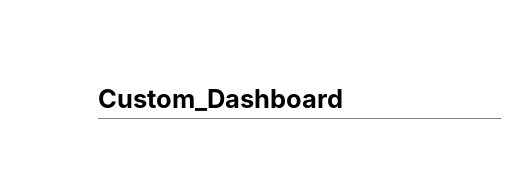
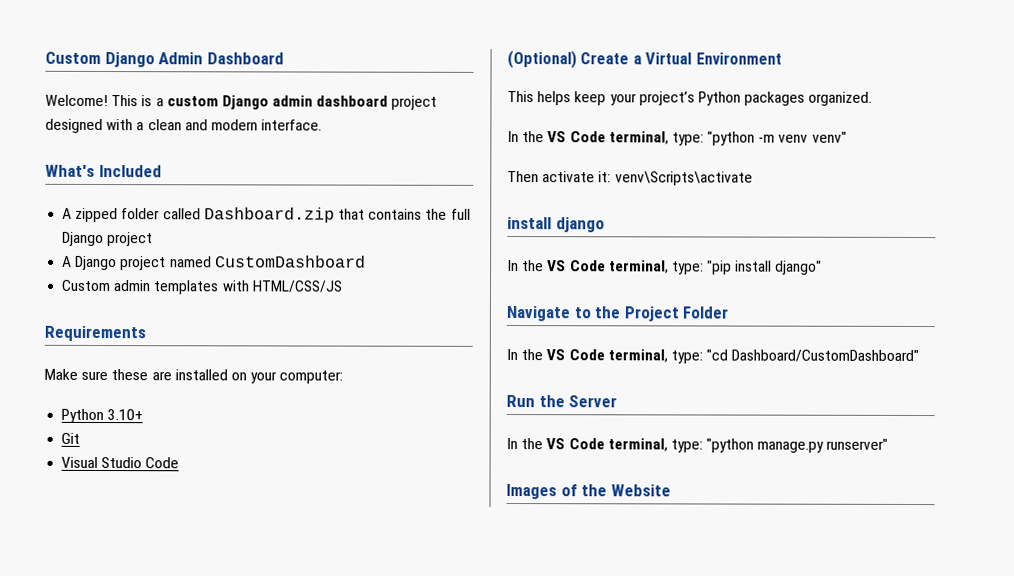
[98,89,343,111] Custom_Dashboard -> [45,51,284,68] [45,94,438,110] [45,118,323,134] [45,164,162,178] [62,207,471,223] [62,231,154,247] [62,255,366,271] [61,279,343,295] [44,325,146,342] [44,368,344,384] [61,408,144,424] [61,432,81,444] [61,456,180,469] [507,50,782,69] [507,91,873,106] [507,131,847,146] [507,171,753,186] [507,217,605,233] [507,260,823,275] [506,305,729,322] [506,348,920,364] [506,394,618,408] [506,437,889,453] [506,483,671,500] Custom Django Admin Dashboard // Welcome! This is a custom Django admin dashboard project designed with a clean and modern interface. // What's Included // A zipped folder called Dashboard.zip that contains the full Django project // A Django project named CustomDashboard // Custom admin templates with HTML/CSS/JS // Requirements // Make sure these are installed on your computer: // Python 3.10+ // Git // Visual Studio Code // (Optional) Create a Virtual Environment // This helps keep your project’s Python packages organized. // In the VS Code terminal, type: "python -m venv venv" // Then activate it: venv\Scripts\activate // install django // In the VS Code terminal, type: "pip install django" // Navigate to the Project Folder // In the VS Code terminal, type: "cd Dashboard/CustomDashboard" // Run the Server // In the VS Code terminal, type: "python manage.py runserver" // Images of the Website

